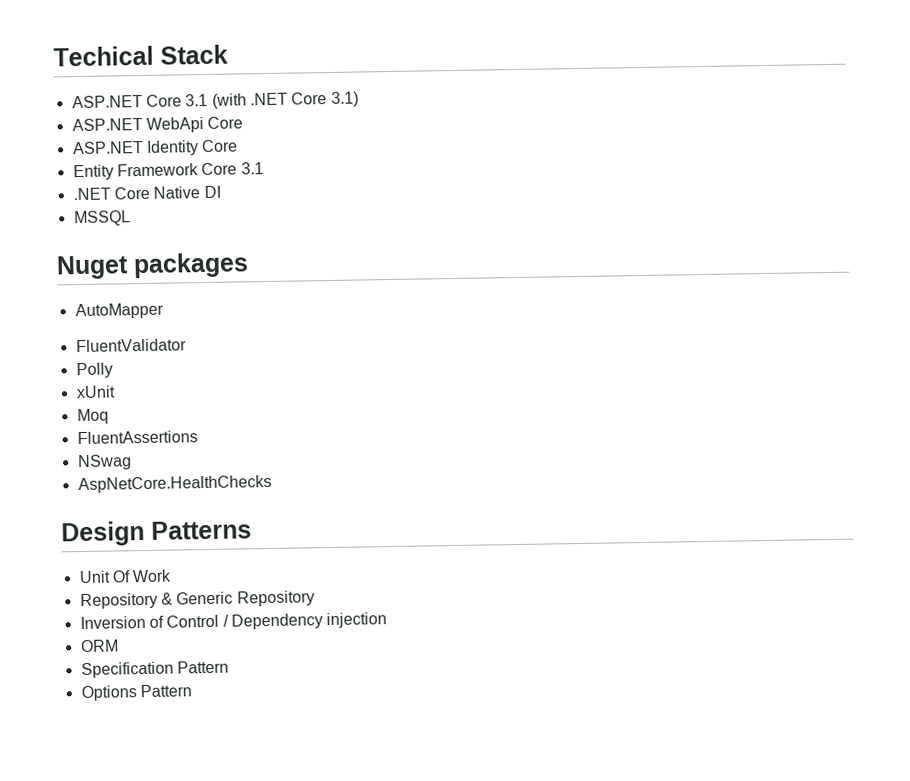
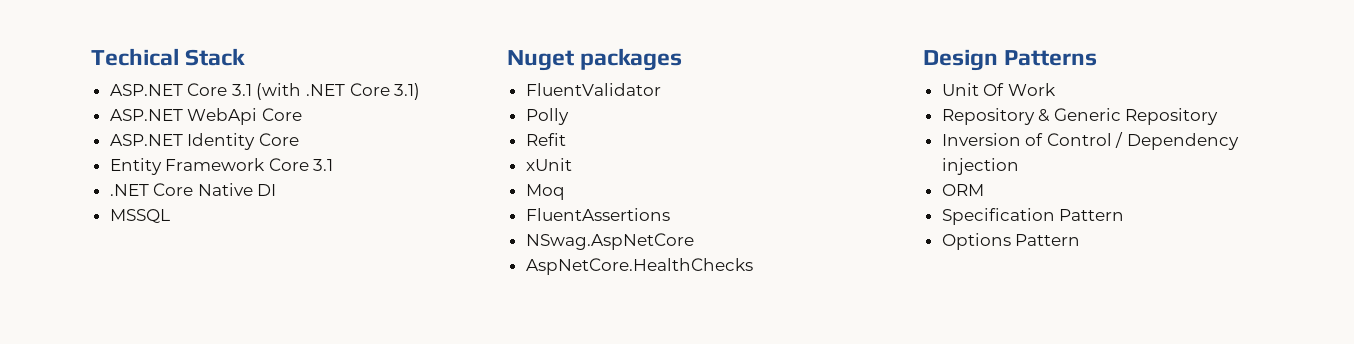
[74,302,164,320] // AutoMapper -> (683, 59) none
(113, 370) none -> [525,133,566,146] // Refit
[76,454,132,471] NSwag -> [525,233,694,250] NSwag.AspNetCore

